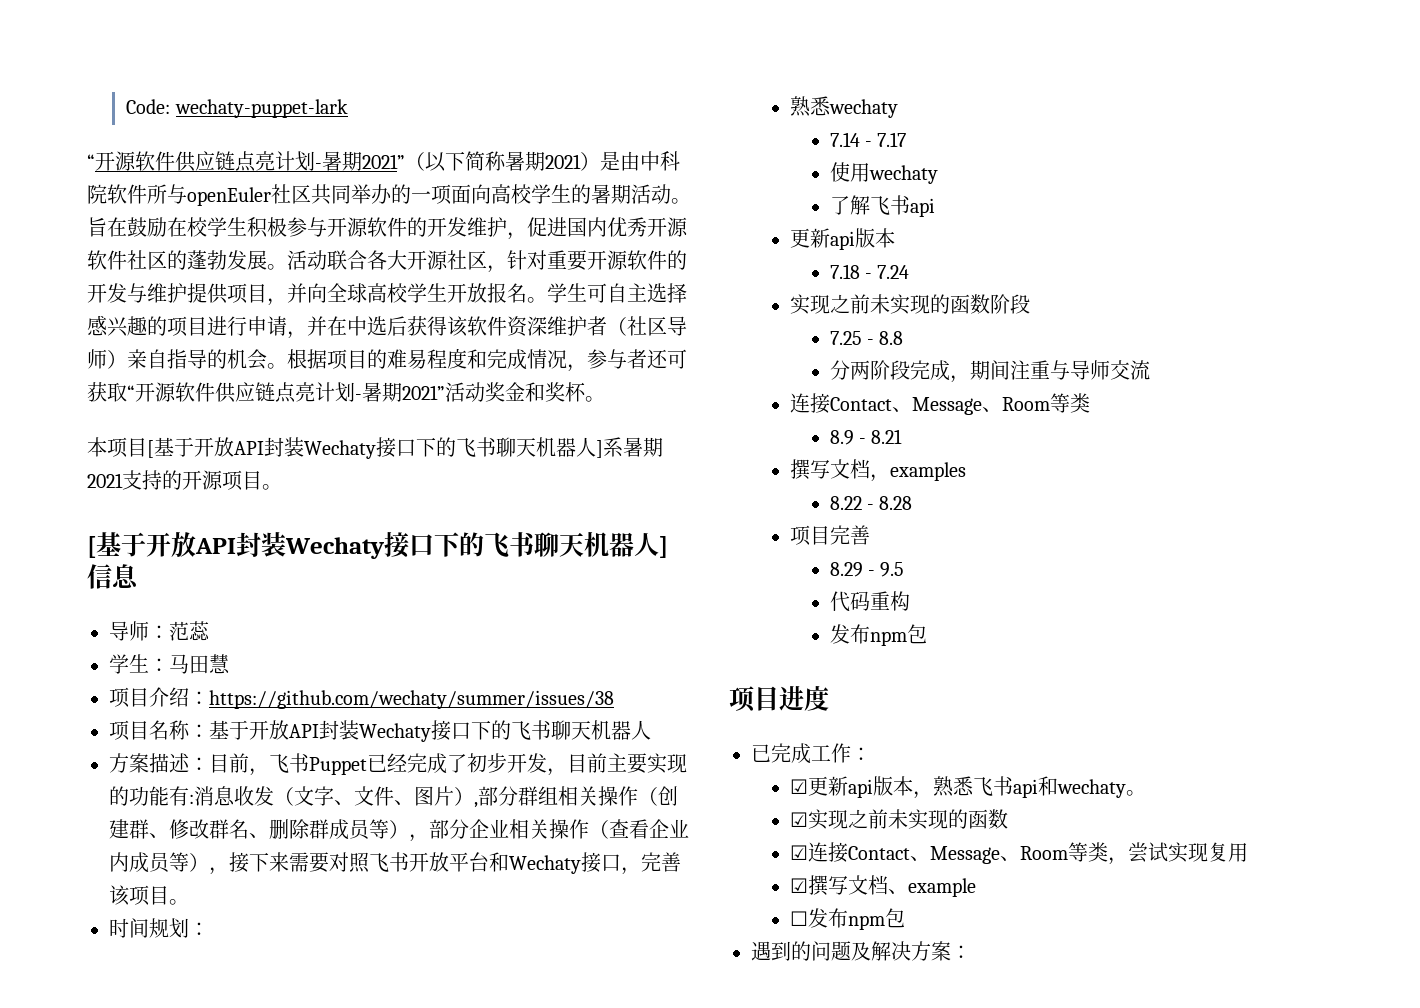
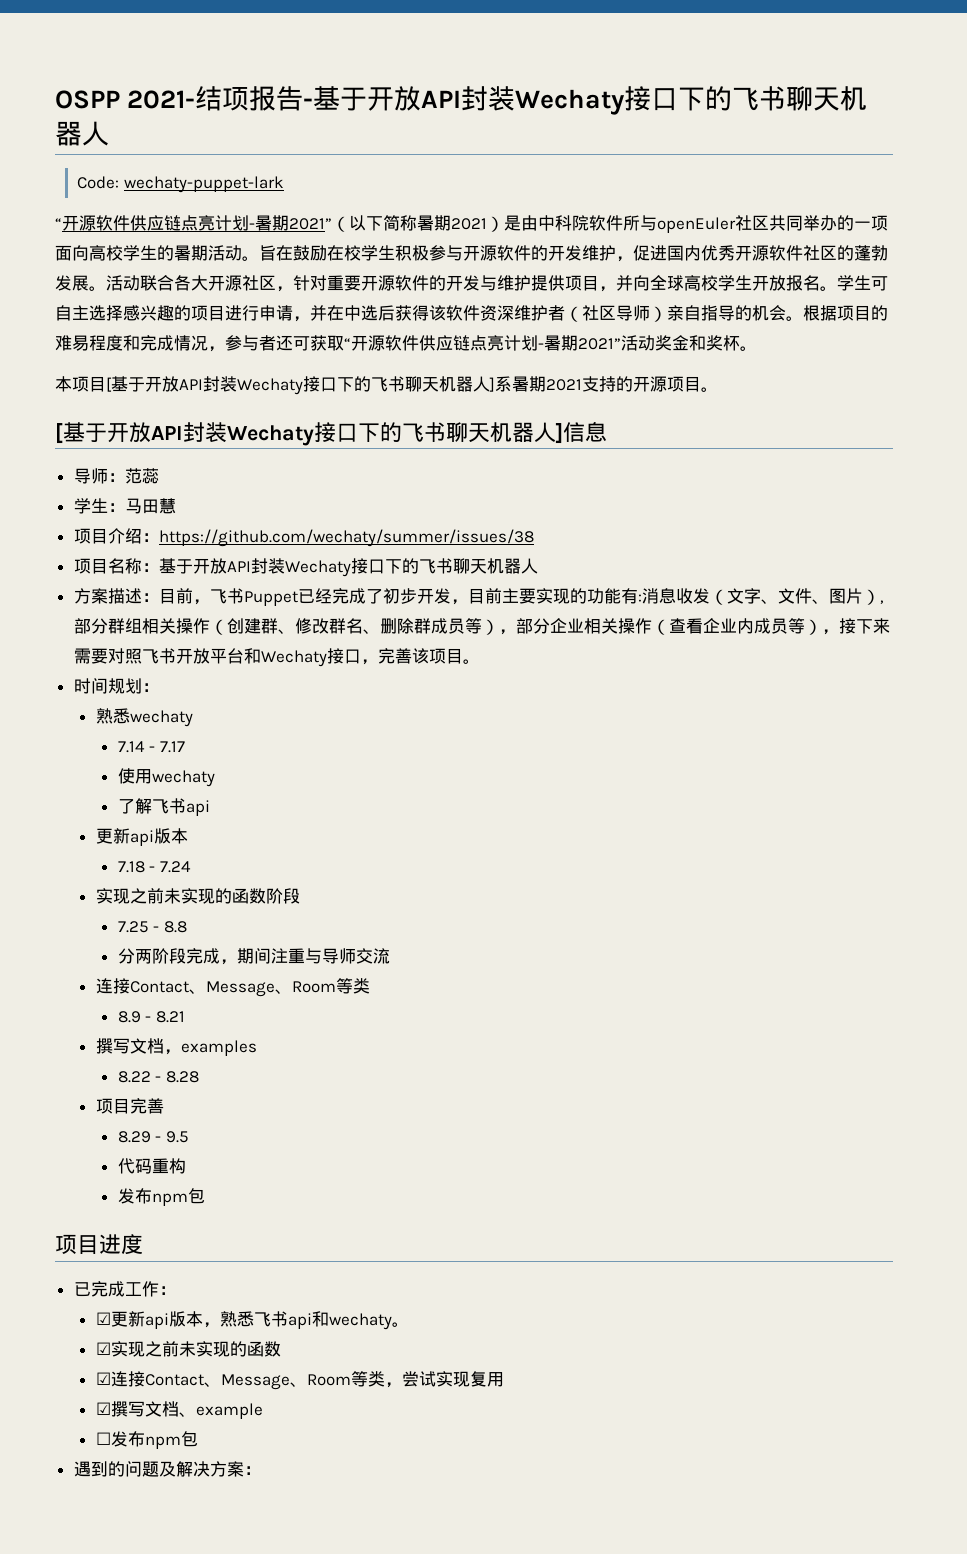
(126, 106) none -> [55,86,868,115] [55,121,109,146] OSPP 2021-结项报告-基于开放API封装Wechaty接口下的飞书聊天机器人 //

